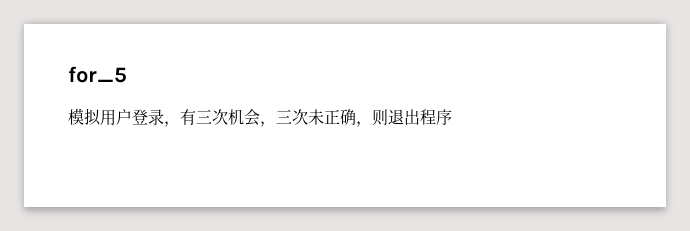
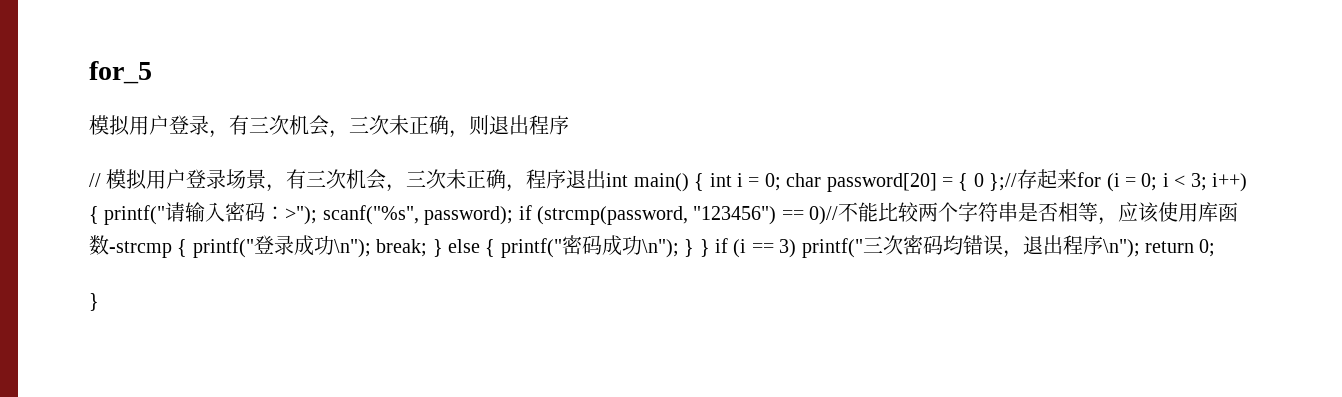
(452, 117) none -> [89,169,1248,192] [89,202,1239,225] [89,235,1216,258] [89,293,99,311] // // 模拟用户登录场景，有三次机会，三次未正确，程序退出int main() { int i = 0; char password[20] = { 0 };//存起来for (i = 0; i < 3; i++) { printf("请输入密码：>"); scanf("%s", password); if (strcmp(password, "123456") == 0)//不能比较两个字符串是否相等，应该使用库函数-strcmp { printf("登录成功\n"); break; } else { printf("密码成功\n"); } } if (i == 3) printf("三次密码均错误，退出程序\n"); return 0; // }

